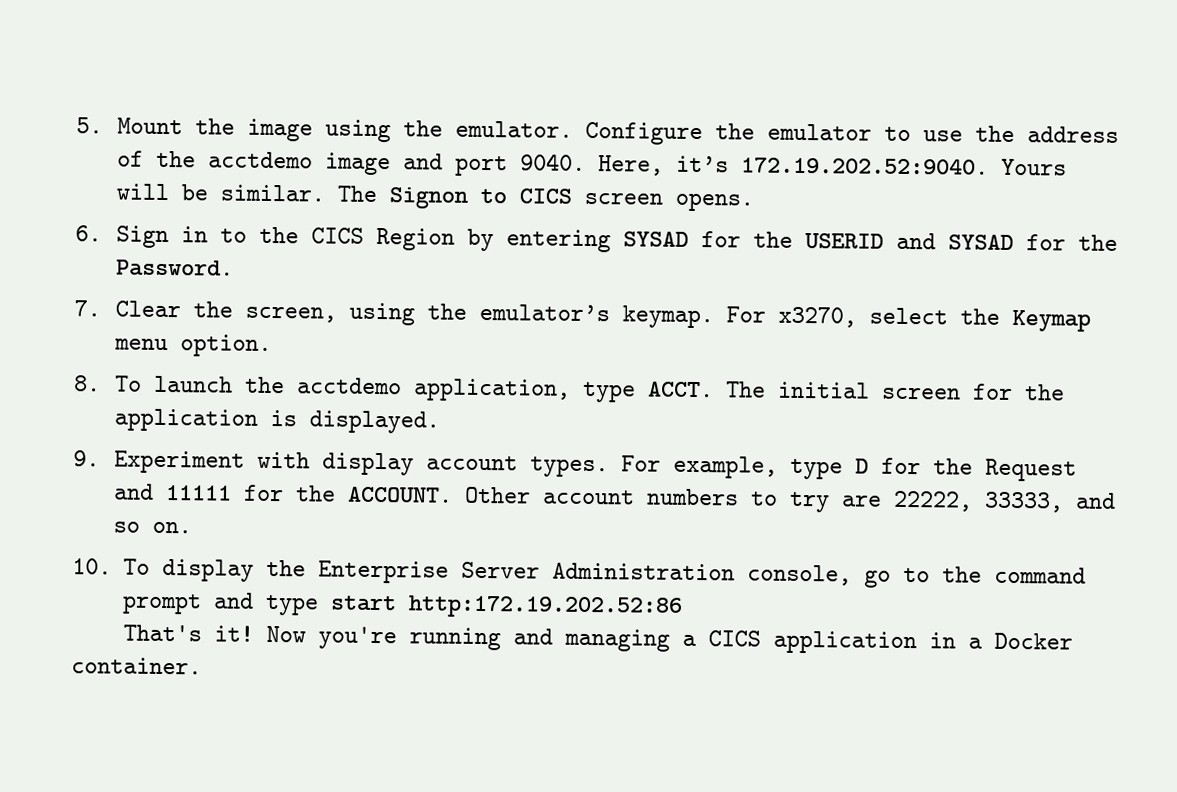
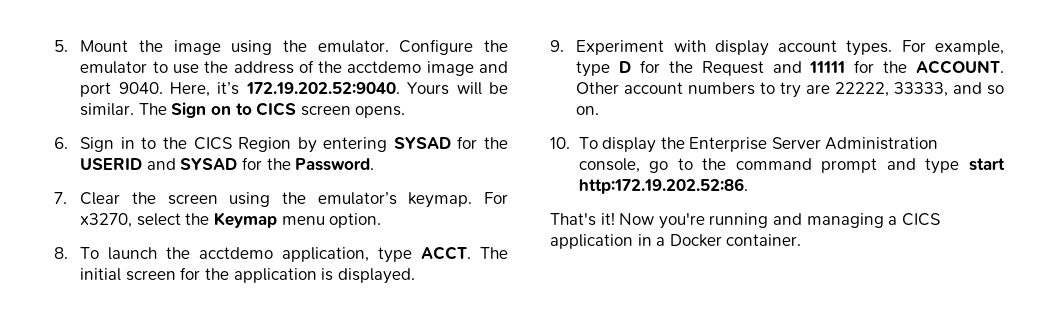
[388,187,468,209] Signon -> [171,102,232,118] Sign on
[244,306,337,323] screen, -> [167,194,218,205] screen
[408,595,684,619] http:172.19.202.52:86 -> [578,178,748,194] http:172.19.202.52:86.

